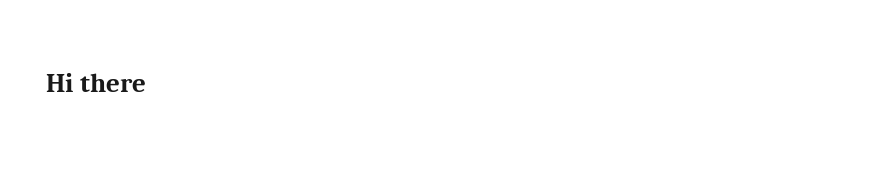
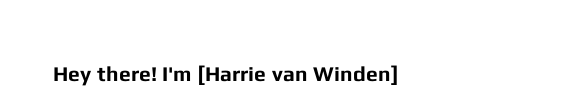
[46,73,147,92] Hi there -> [53,65,400,86] Hey there! I'm [Harrie van Winden]

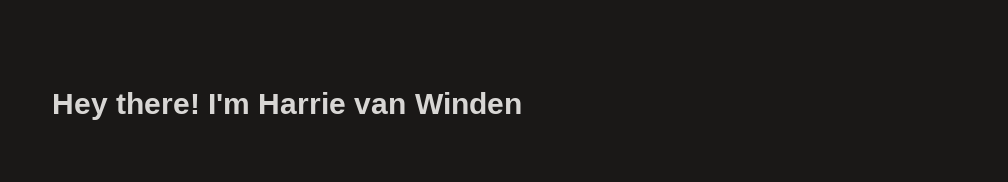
[197,65,400,85] [Harrie van Winden] -> [258,92,522,114] Harrie van Winden

